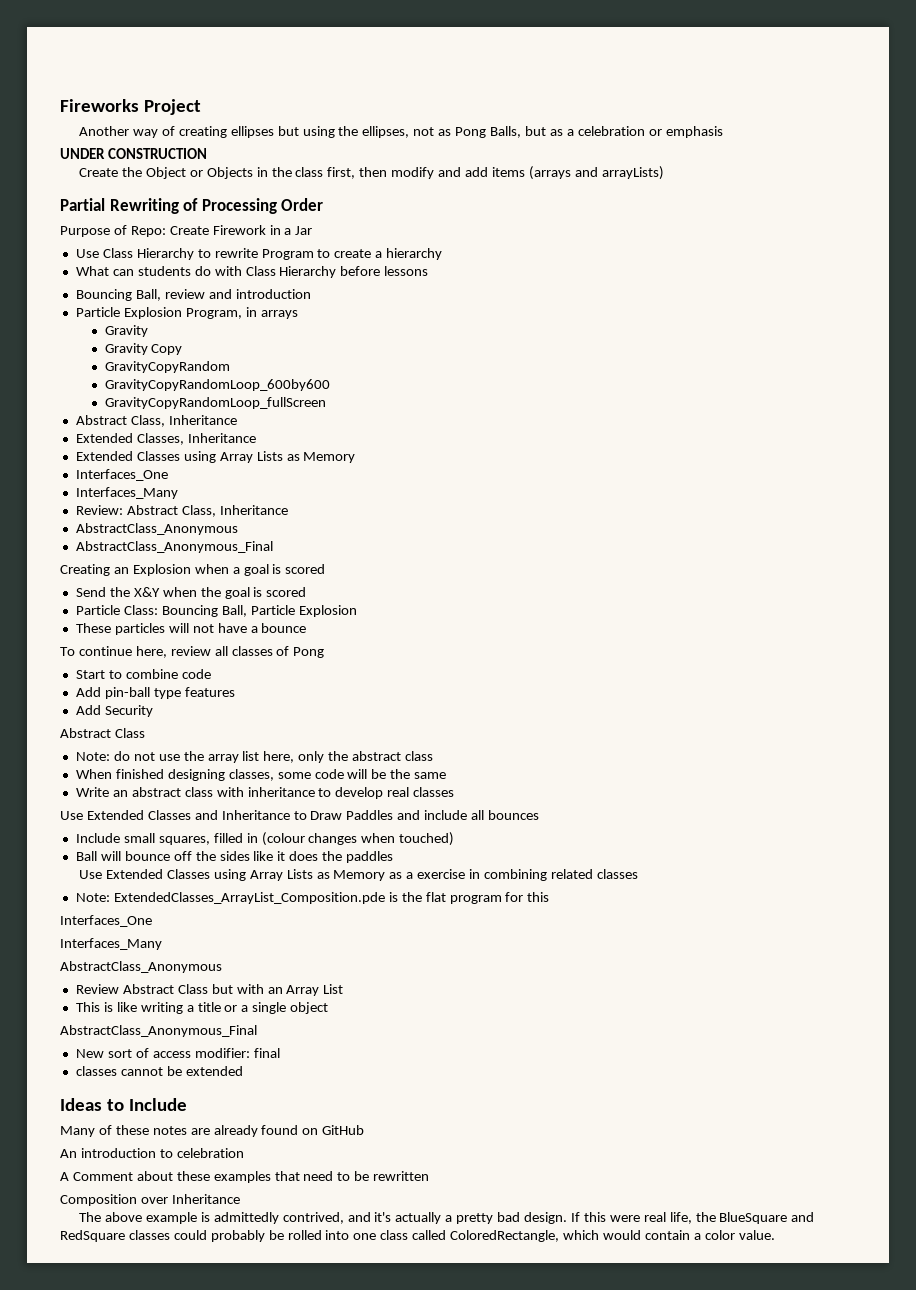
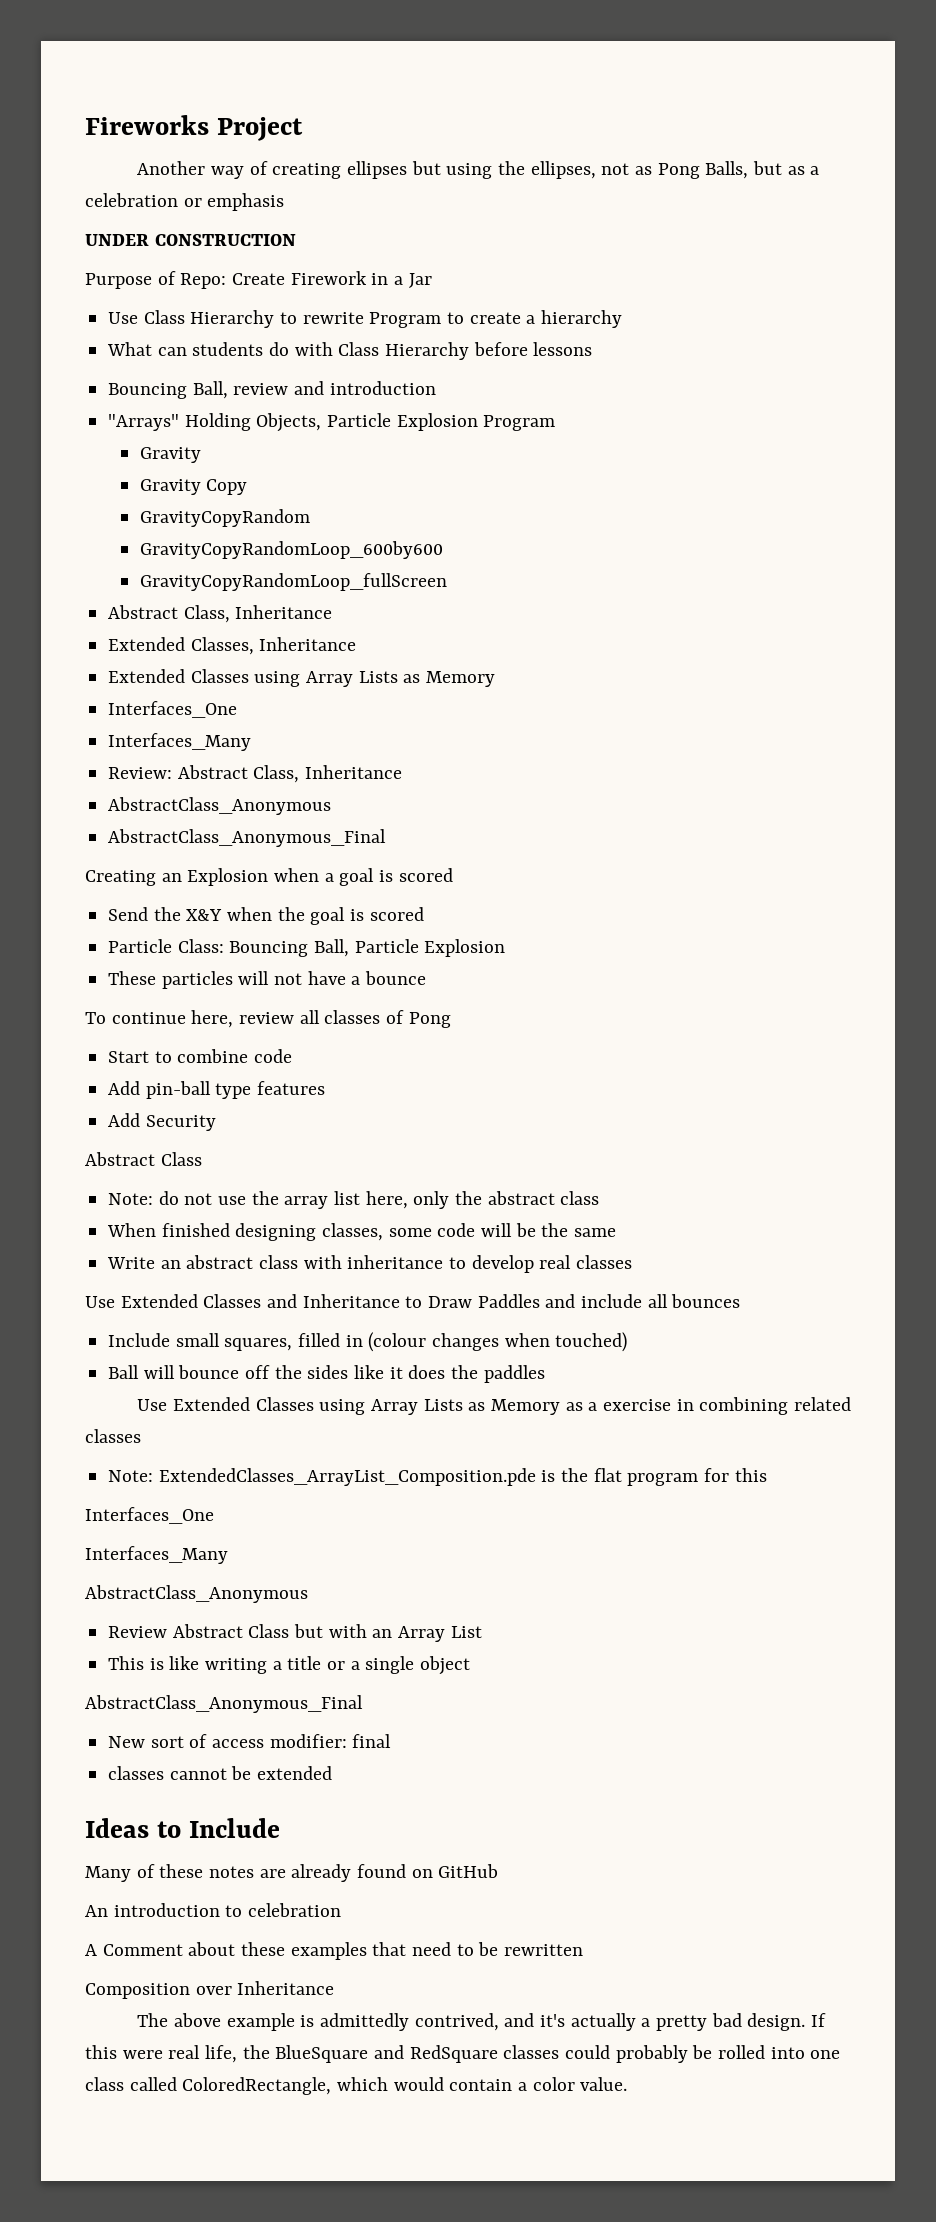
[79,166,664,180] [60,198,324,214] // Create the Object or Objects in the class first, then modify and add items (arrays and arrayLists) // Partial Rewriting of Processing Order -> (296, 240) none
[75,307,298,319] Particle Explosion Program, in arrays -> [108,413,556,432] "Arrays" Holding Objects, Particle Explosion Program

